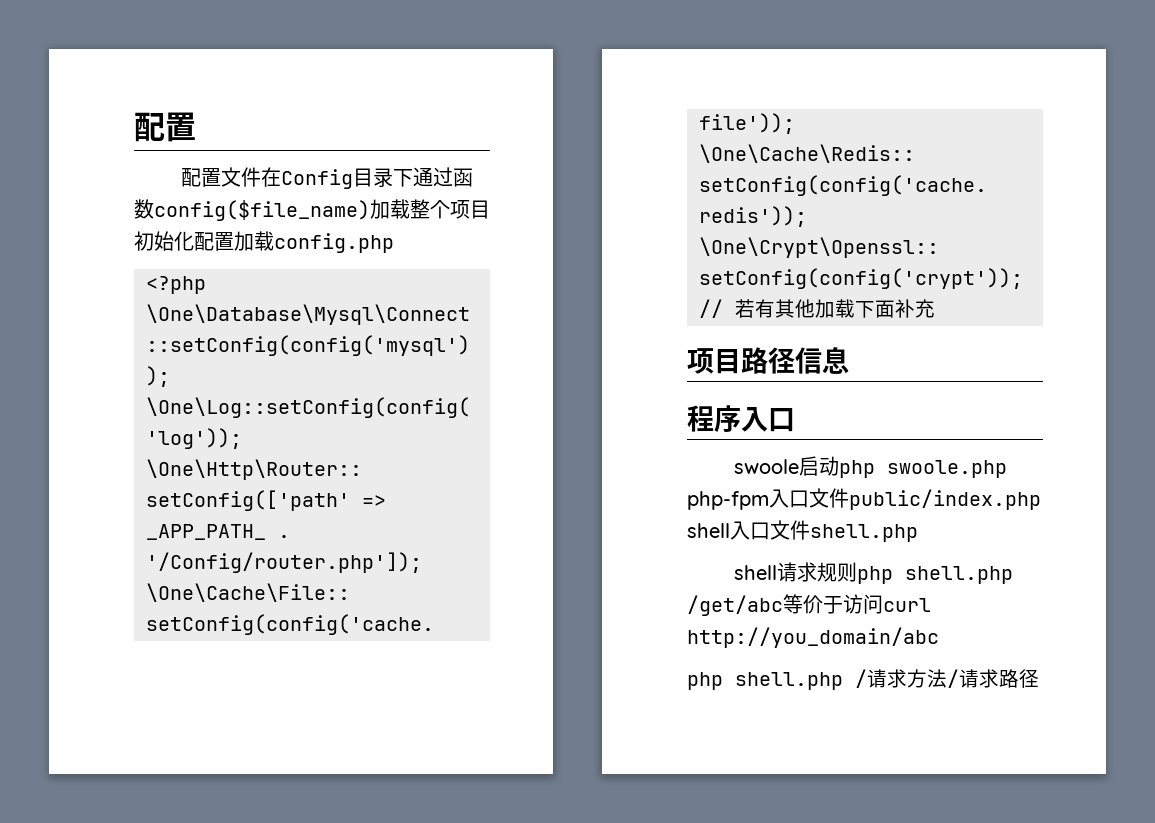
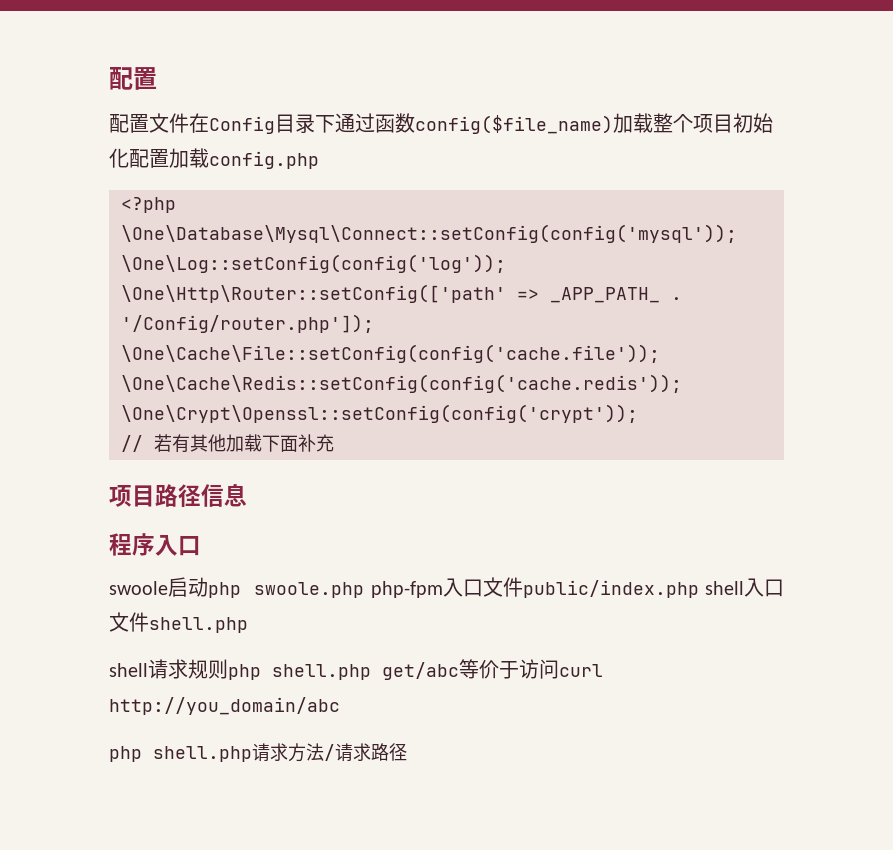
[687,595,783,616] /get/abc -> [382,662,459,680] get/abc
[855,669,867,688] / -> (252, 754) none

